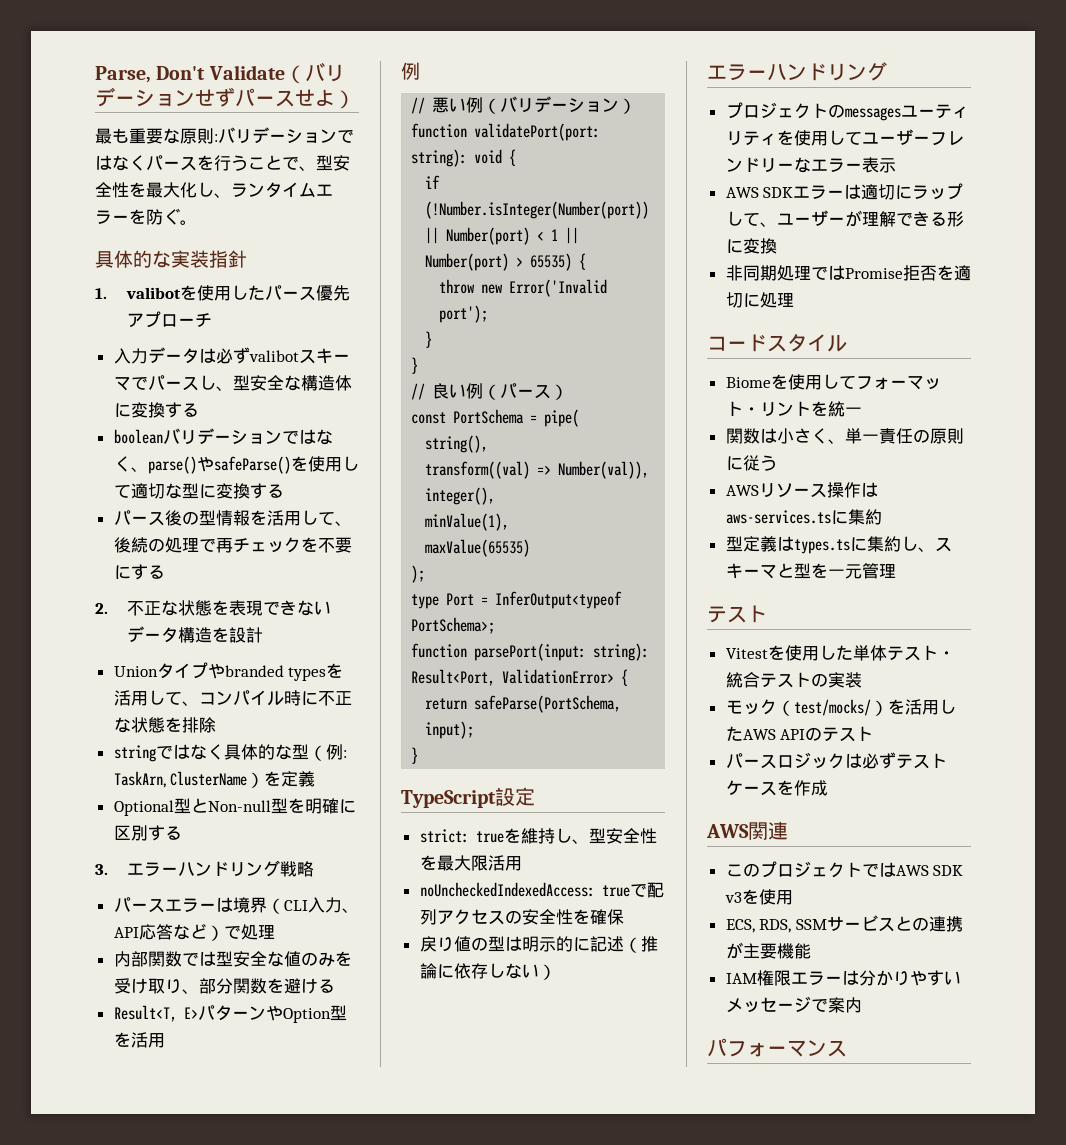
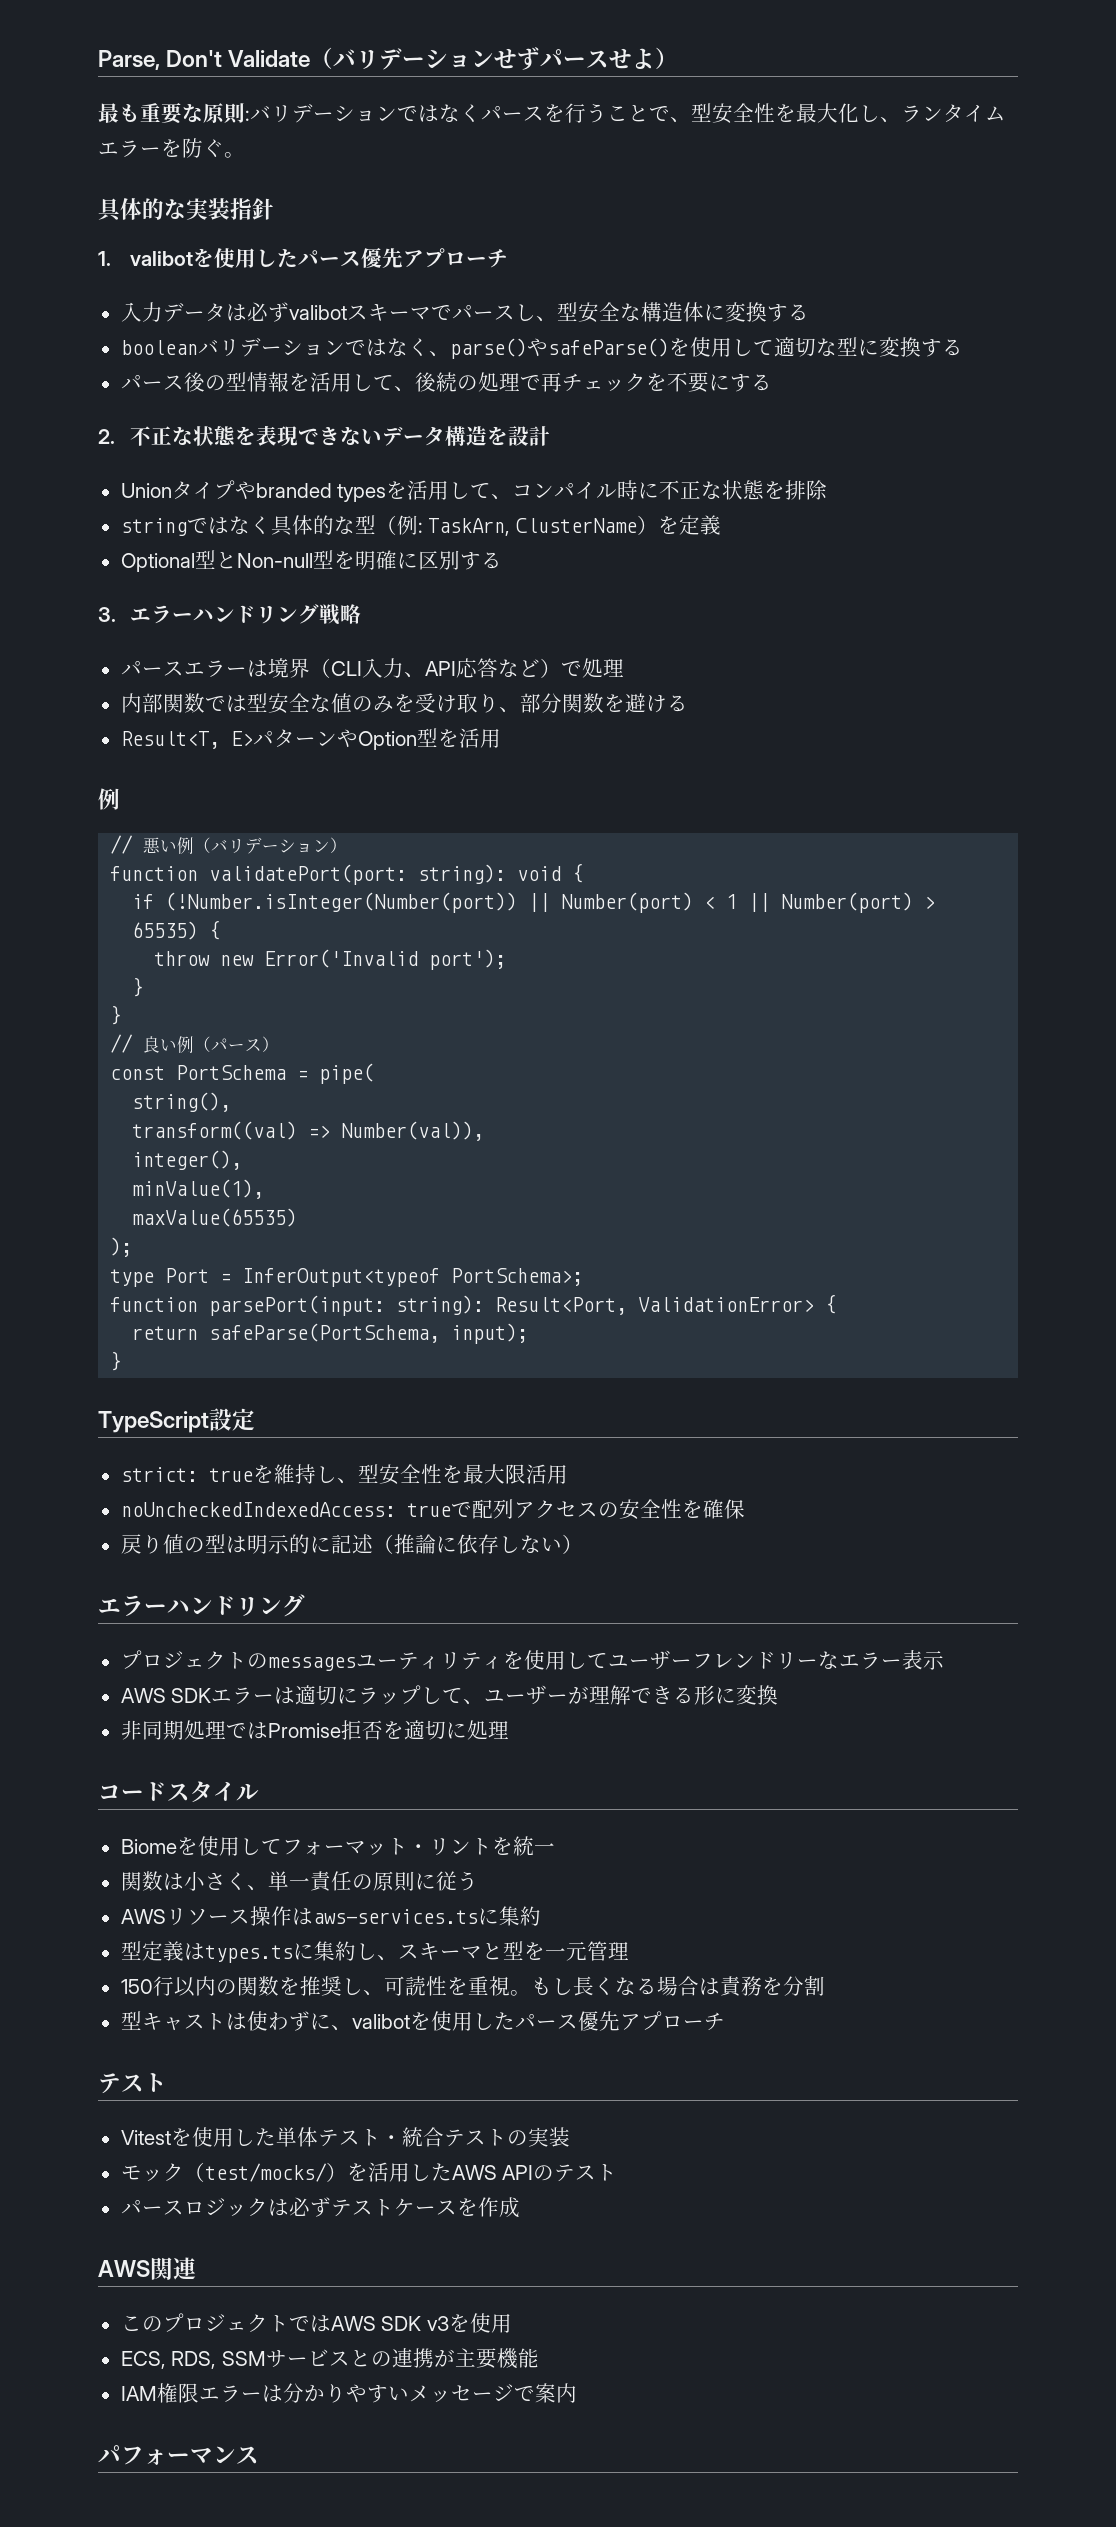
(896, 570) none -> [120,1976,825,1997] [120,2011,725,2031] // 150行以内の関数を推奨し、可読性を重視。もし長くなる場合は責務を分割 // 型キャストは使わずに、valibotを使用したパース優先アプローチ

